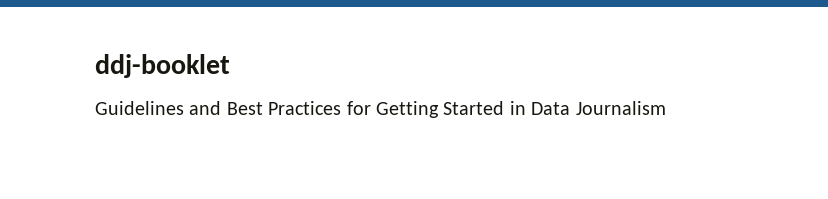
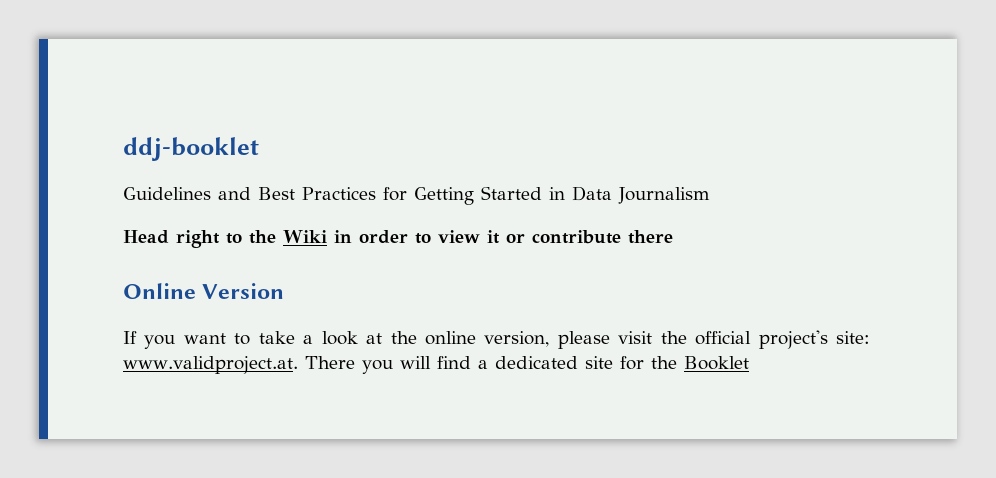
(666, 108) none -> [123,230,673,248] [123,283,285,299] [123,330,870,349] [123,356,749,374] // Head right to the Wiki in order to view it or contribute there // Online Version // If you want to take a look at the online version, please visit the official project's site: www.validproject.at. There you will find a dedicated site for the Booklet

